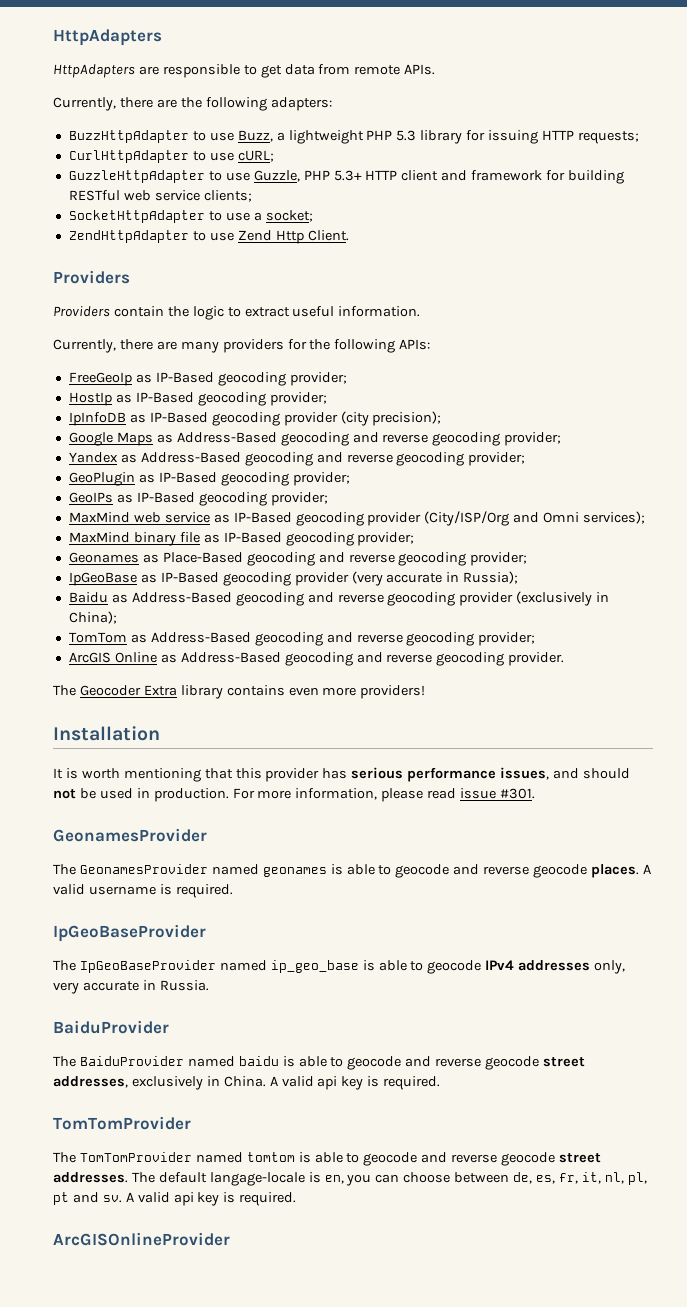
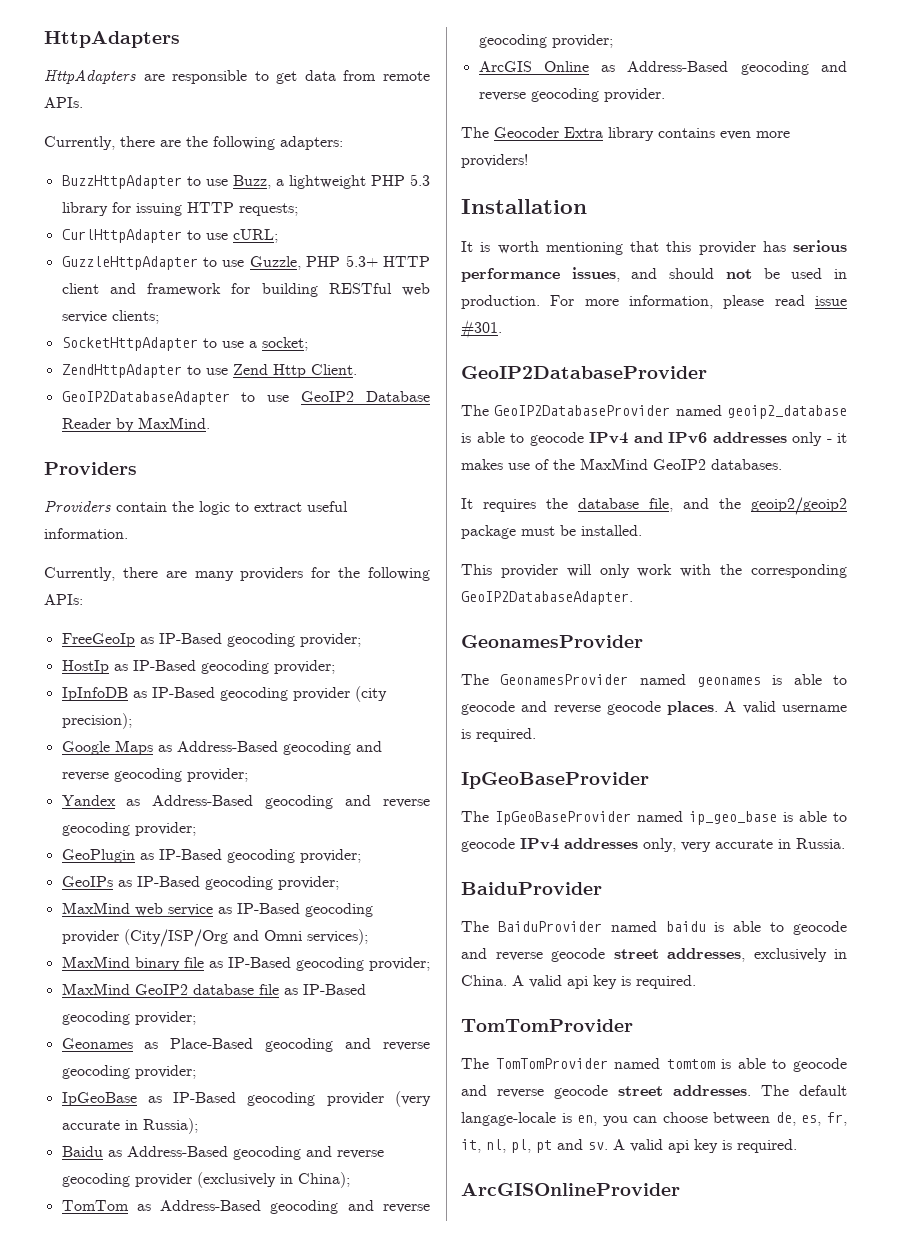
(349, 235) none -> [61,391,430,405] [61,417,210,432] // GeoIP2DatabaseAdapter to use GeoIP2 Database Reader by MaxMind.
(415, 539) none -> [61,983,366,995] [61,1011,196,1025] // MaxMind GeoIP2 database file as IP-Based geocoding provider;
(536, 793) none -> [461,366,707,379] [461,405,847,419] [461,432,847,446] [461,458,782,470] [461,497,847,515] [461,525,642,539] [461,564,847,578] [461,591,633,605] // GeoIP2DatabaseProvider // The GeoIP2DatabaseProvider named geoip2_database is able to geocode IPv4 and IPv6 addresses only - it makes use of the MaxMind GeoIP2 databases. // It requires the database file, and the geoip2/geoip2 package must be installed. // This provider will only work with the corresponding GeoIP2DatabaseAdapter.

